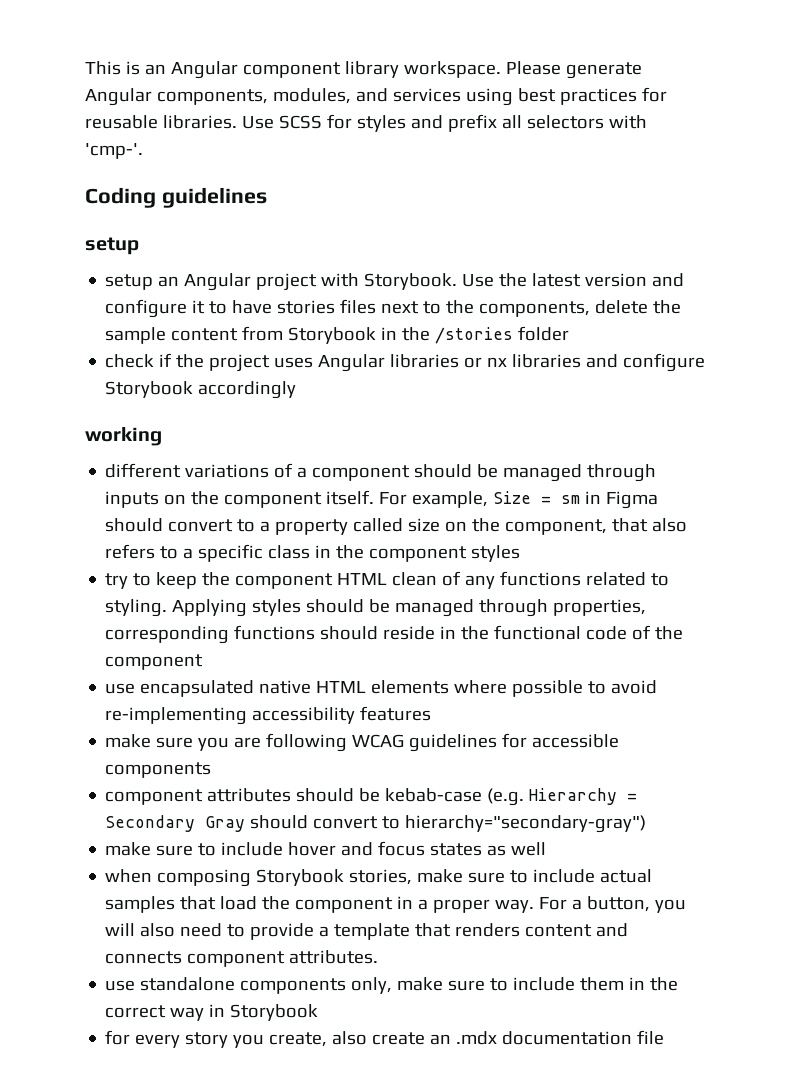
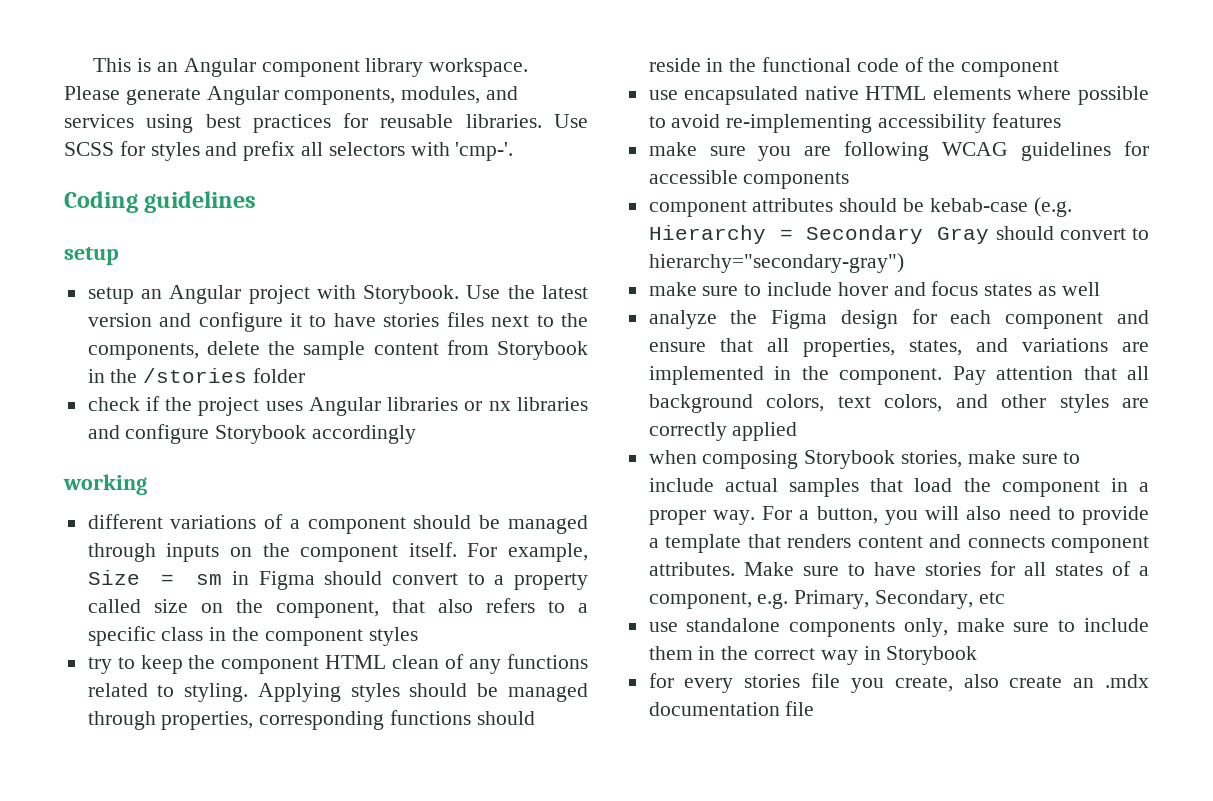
(547, 849) none -> [648,309,1149,329] [648,338,1149,357] [648,366,1149,385] [648,394,1149,413] [648,422,798,441] // analyze the Figma design for each component and ensure that all properties, states, and variations are implemented in the component. Pay attention that all background colors, text colors, and other styles are correctly applied
(379, 957) none -> [743,561,1149,576] [648,590,1005,609] Make sure to have stories for all states of a component, e.g. Primary, Secondary, etc
[185,1032,229,1048] story -> [744,673,841,688] stories file

